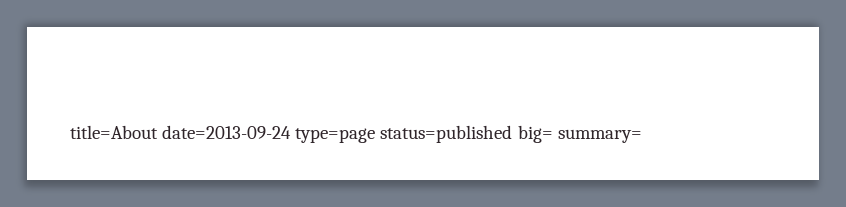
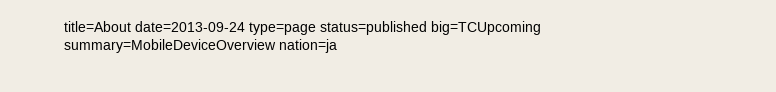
[517,125,642,143] big= summary= -> [431,21,541,35] [64,39,337,53] big=TCUpcoming summary=MobileDeviceOverview nation=ja

